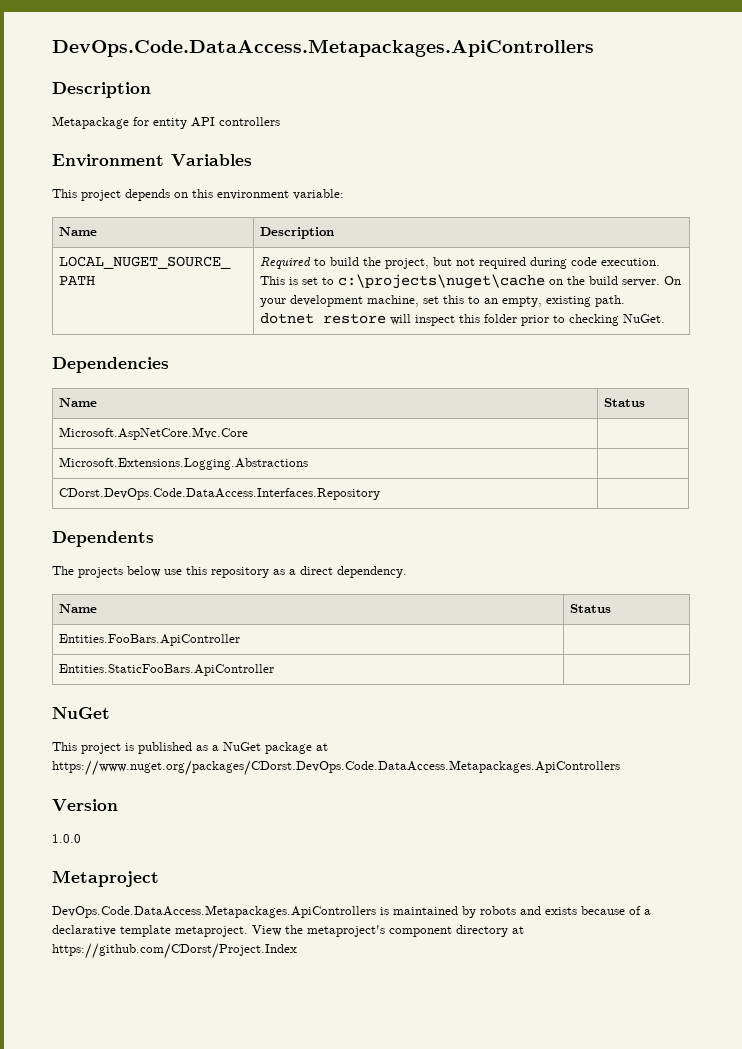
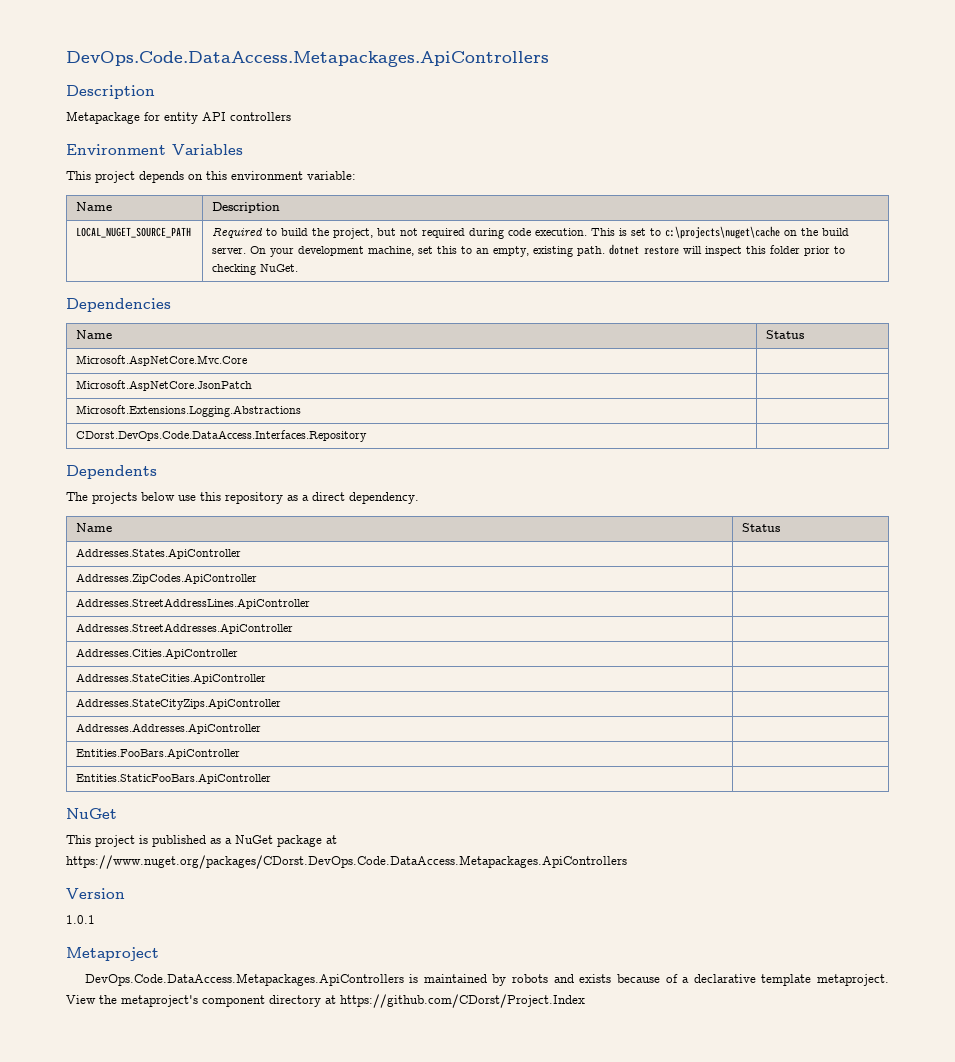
(249, 433) none -> [76,380,253,391] // Microsoft.AspNetCore.JsonPatch |
(612, 608) none -> [76,548,242,559] [76,573,258,584] [76,598,311,609] [76,623,294,634] [76,648,239,659] [76,673,267,684] [76,698,282,710] [76,723,262,734] // Addresses.States.ApiController | // Addresses.ZipCodes.ApiController | // Addresses.StreetAddressLines.ApiController | // Addresses.StreetAddresses.ApiController | // Addresses.Cities.ApiController | // Addresses.StateCities.ApiController | // Addresses.StateCityZips.ApiController | // Addresses.Addresses.ApiController |
[52,834,81,843] 1.0.0 -> [66,915,95,924] 1.0.1

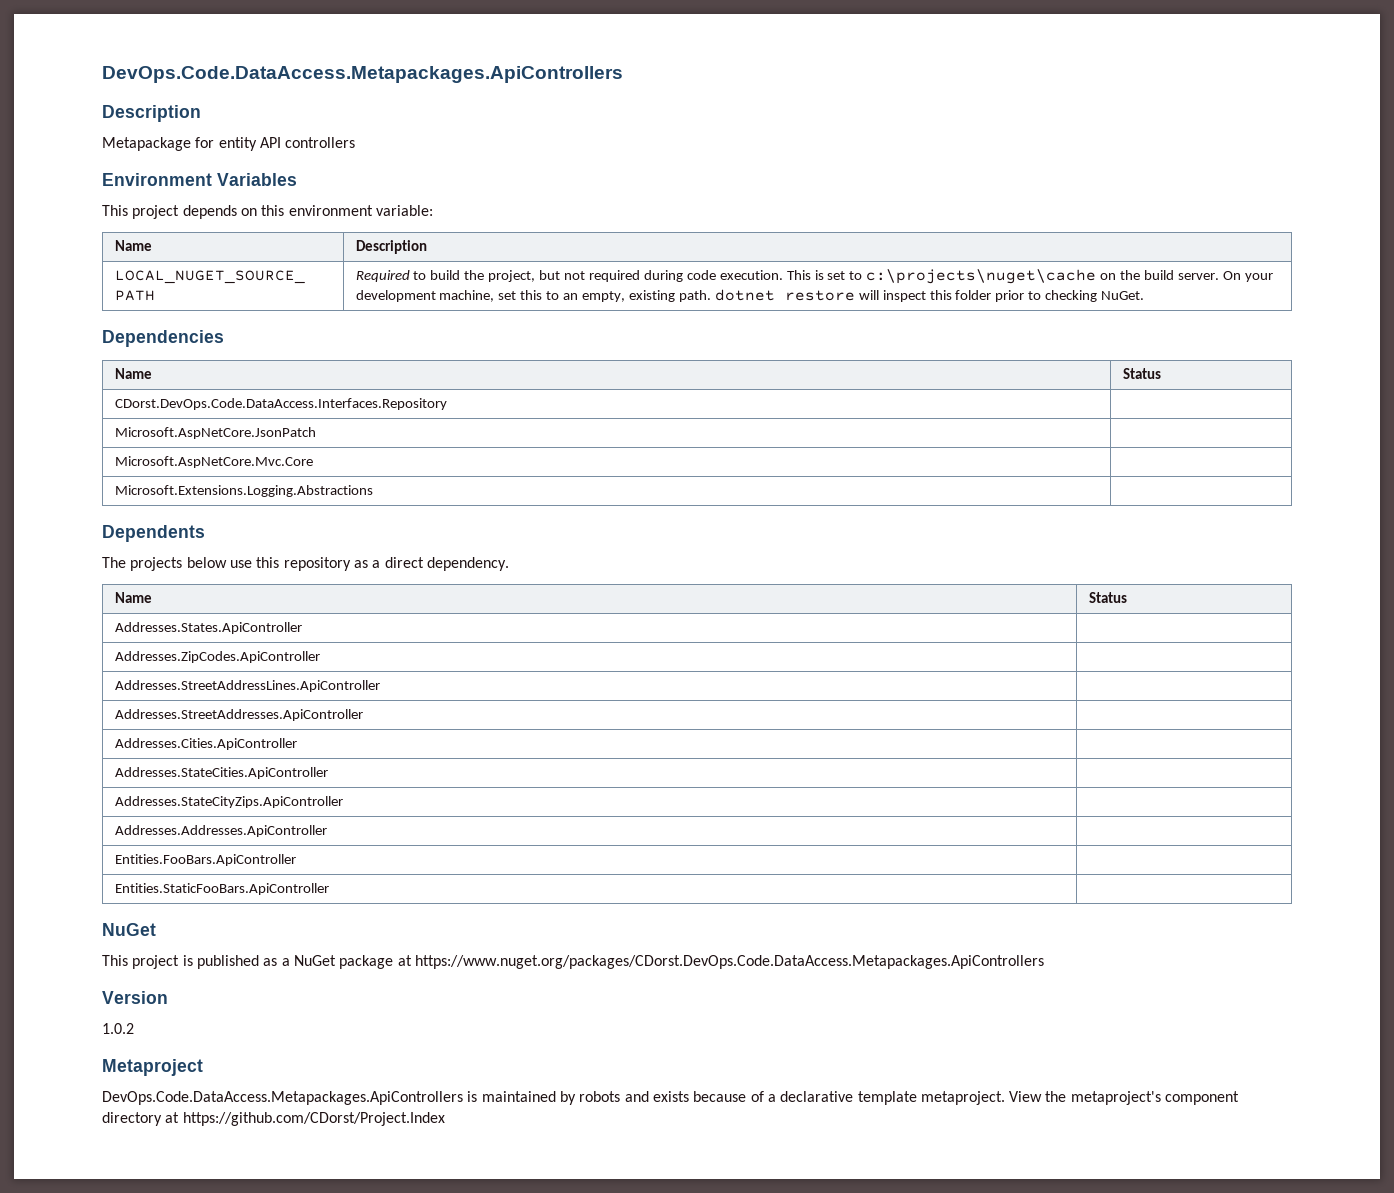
[76,355,248,366] Microsoft.AspNetCore.Mvc.Core -> [114,398,447,410] CDorst.DevOps.Code.DataAccess.Interfaces.Repository
[76,405,302,417] [76,430,368,442] Microsoft.Extensions.Logging.Abstractions | // CDorst.DevOps.Code.DataAccess.Interfaces.Repository -> [114,456,313,468] [114,485,373,497] Microsoft.AspNetCore.Mvc.Core | // Microsoft.Extensions.Logging.Abstractions
[66,915,95,924] 1.0.1 -> [102,1023,134,1034] 1.0.2

